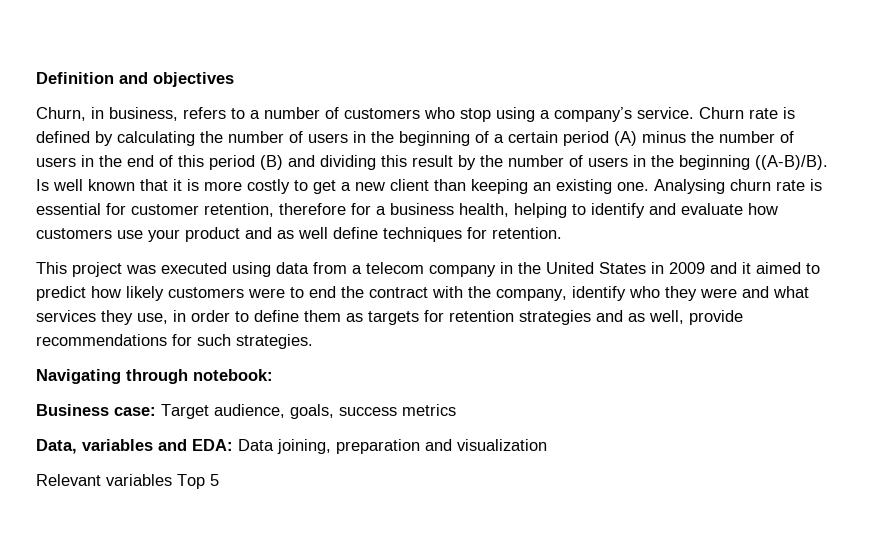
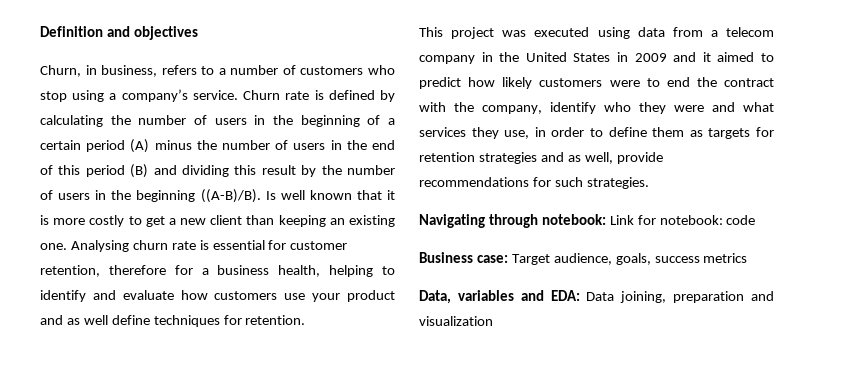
(273, 375) none -> [609,215,756,225] Link for notebook: code
[36,474,219,489] // Relevant variables Top 5 -> (493, 321) none

